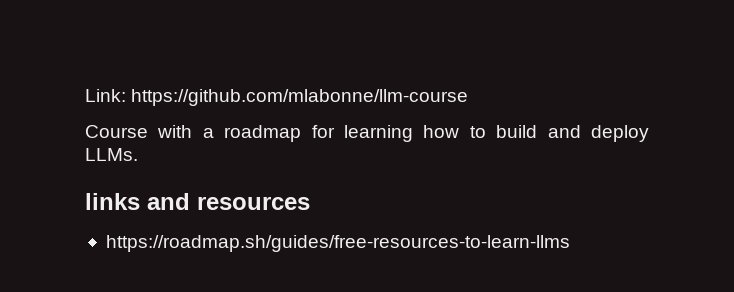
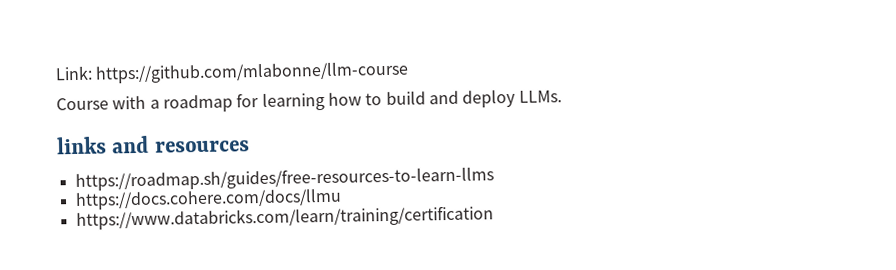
(570, 243) none -> [74,188,342,210] [75,205,494,230] // https://docs.cohere.com/docs/llmu // https://www.databricks.com/learn/training/certification

